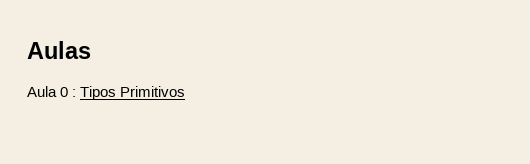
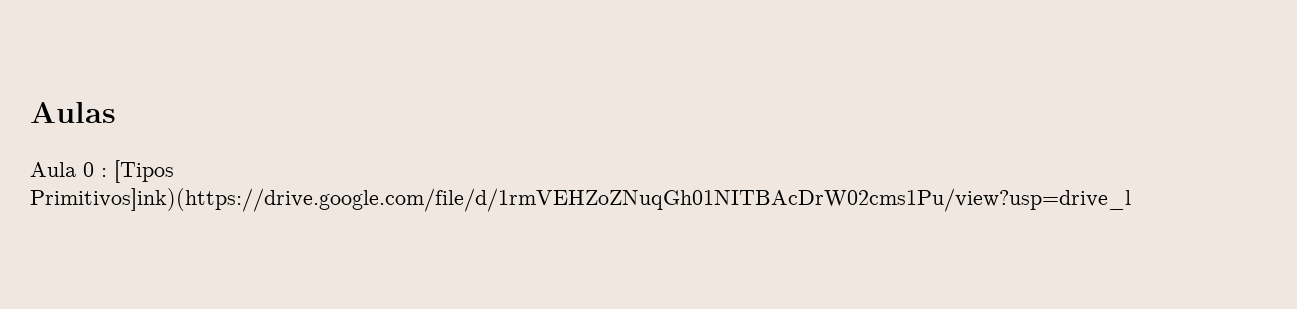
[80,86,186,100] Tipos Primitivos -> [114,160,174,183] [30,188,1131,212] [Tipos Primitivos]ink)(https://drive.google.com/file/d/1rmVEHZoZNuqGh01NITBAcDrW02cms1Pu/view?usp=drive_l

